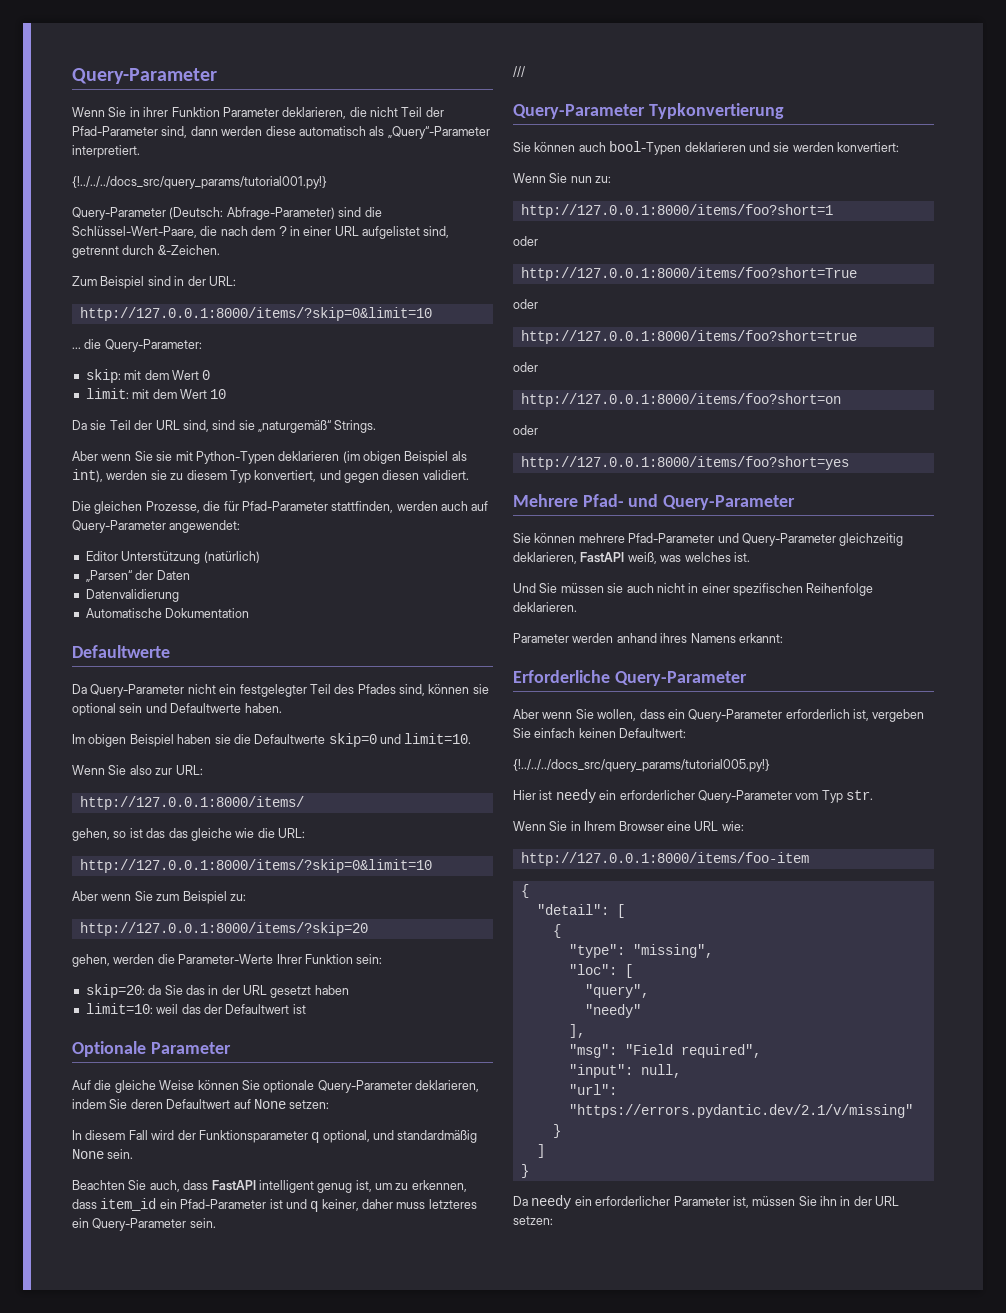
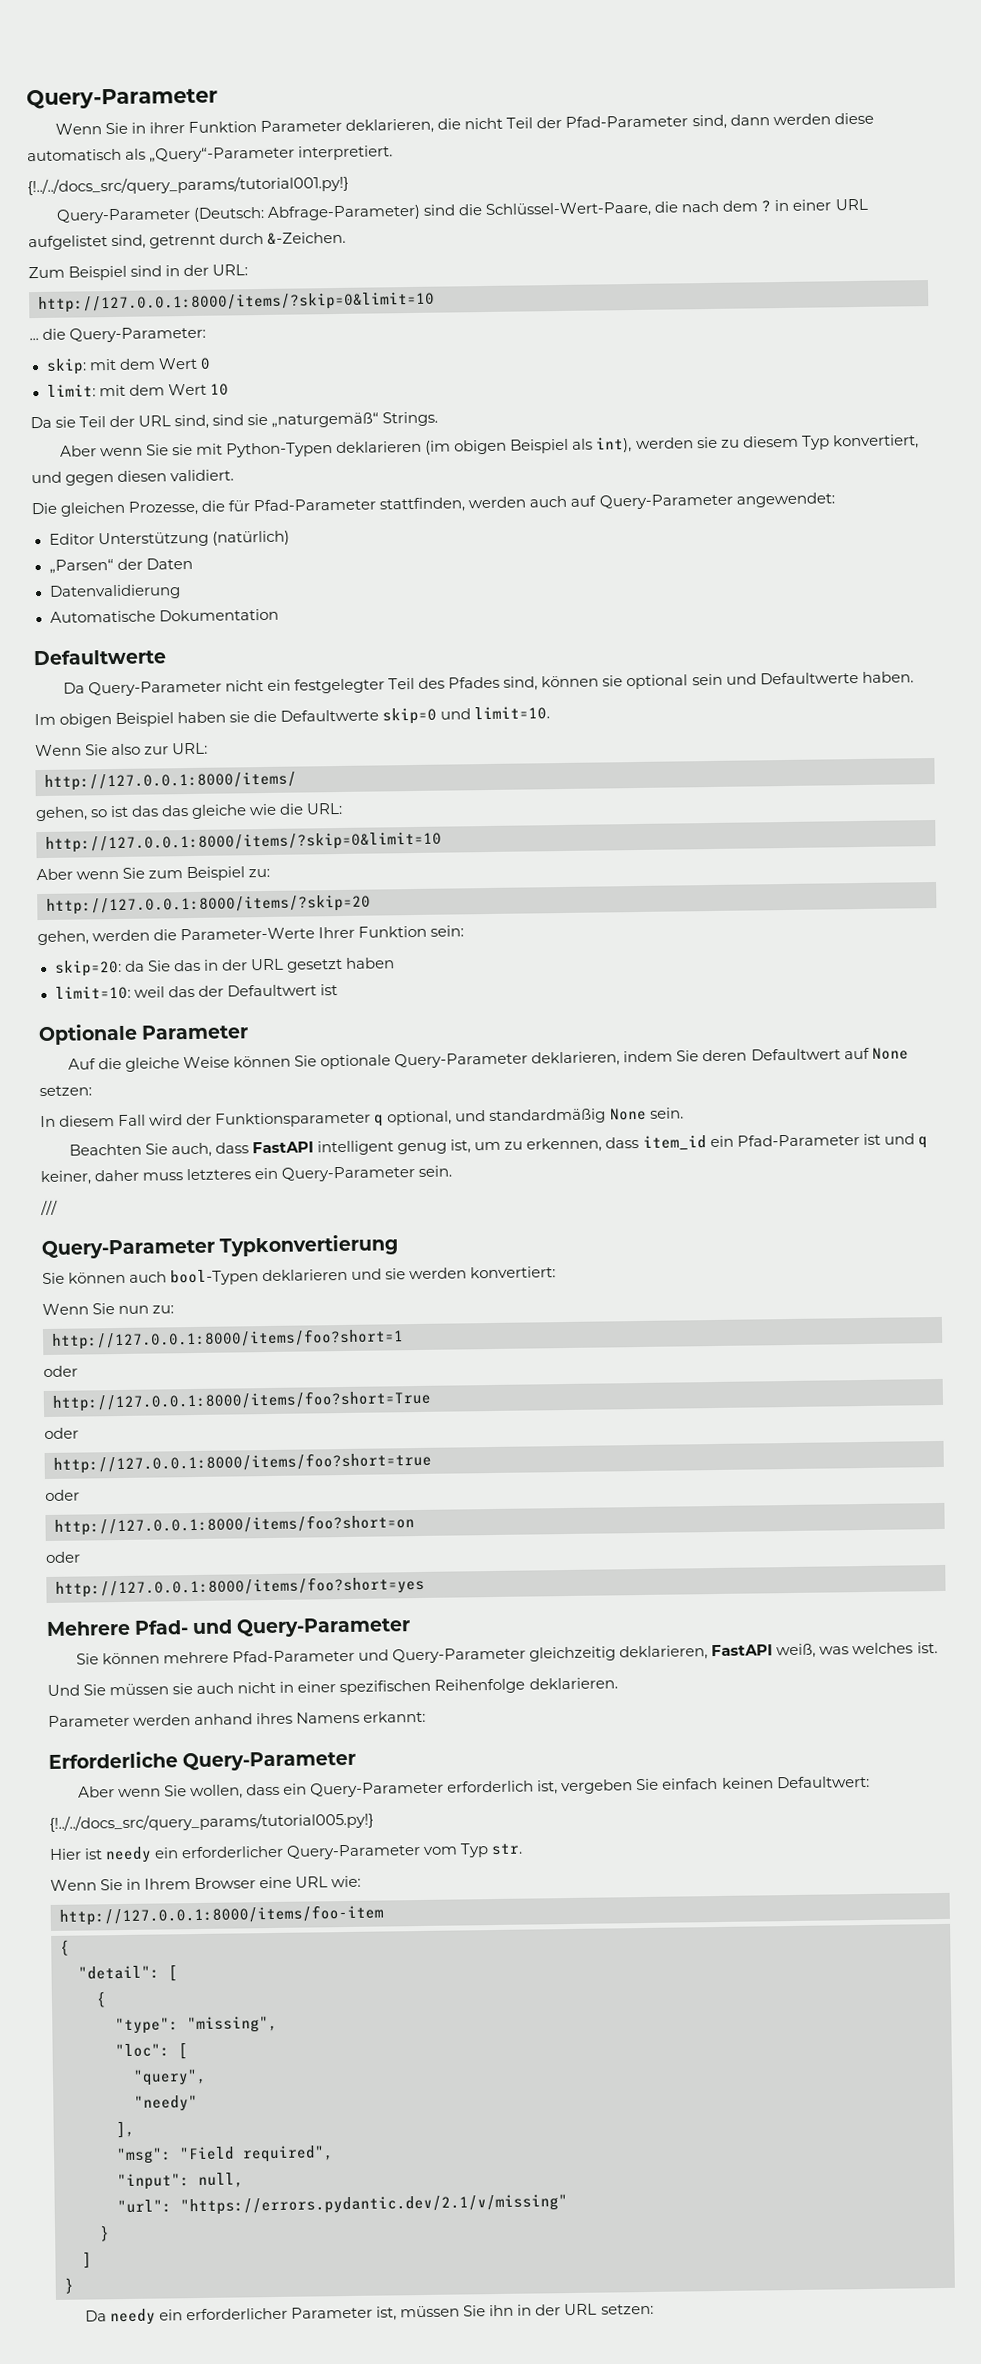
[72,176,327,189] {!../../../docs_src/query_params/tutorial001.py!} -> [27,174,349,196] {!../../docs_src/query_params/tutorial001.py!}
[513,759,770,772] {!../../../docs_src/query_params/tutorial005.py!} -> [49,1811,374,1832] {!../../docs_src/query_params/tutorial005.py!}

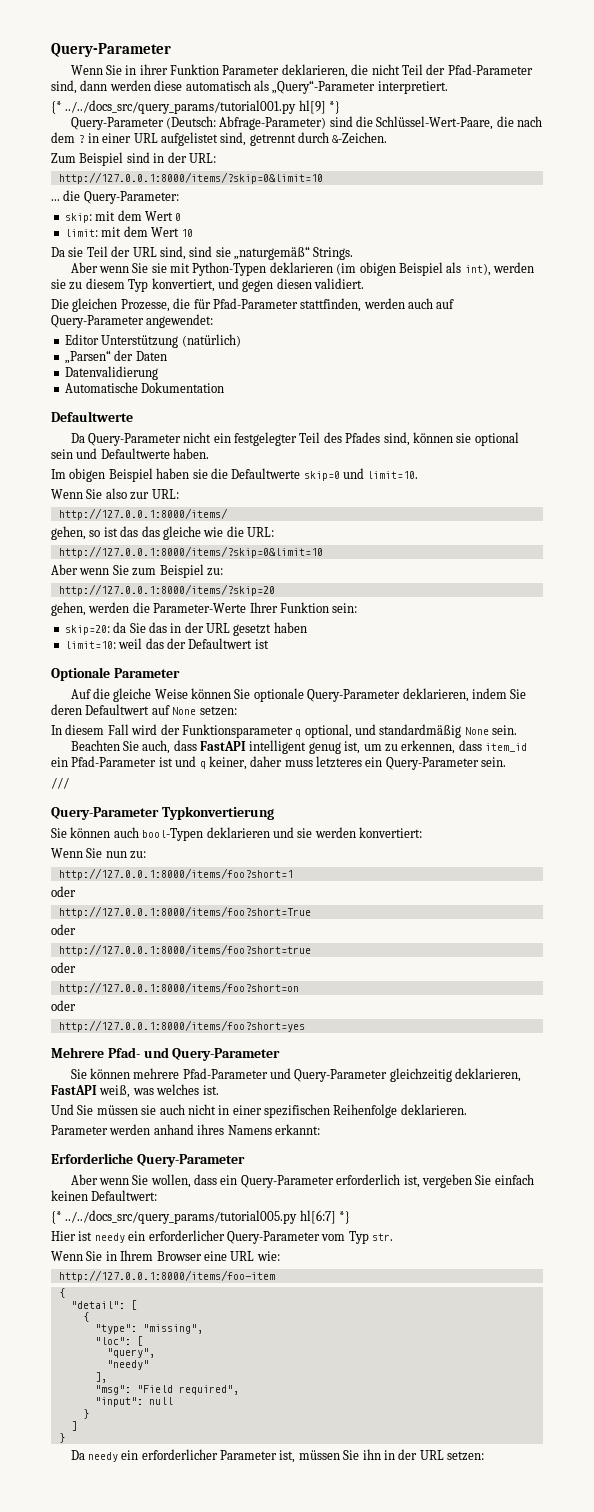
[27,174,349,196] {!../../docs_src/query_params/tutorial001.py!} -> [51,100,341,114] {* ../../docs_src/query_params/tutorial001.py hl[9] *}
[49,1811,374,1832] {!../../docs_src/query_params/tutorial005.py!} -> [51,1210,351,1224] {* ../../docs_src/query_params/tutorial005.py hl[6:7] *}
[198,2172,244,2189] [117,2194,568,2216] null, // "url": "https://errors.pydantic.dev/2.1/v/missing" -> [148,1397,173,1405] null

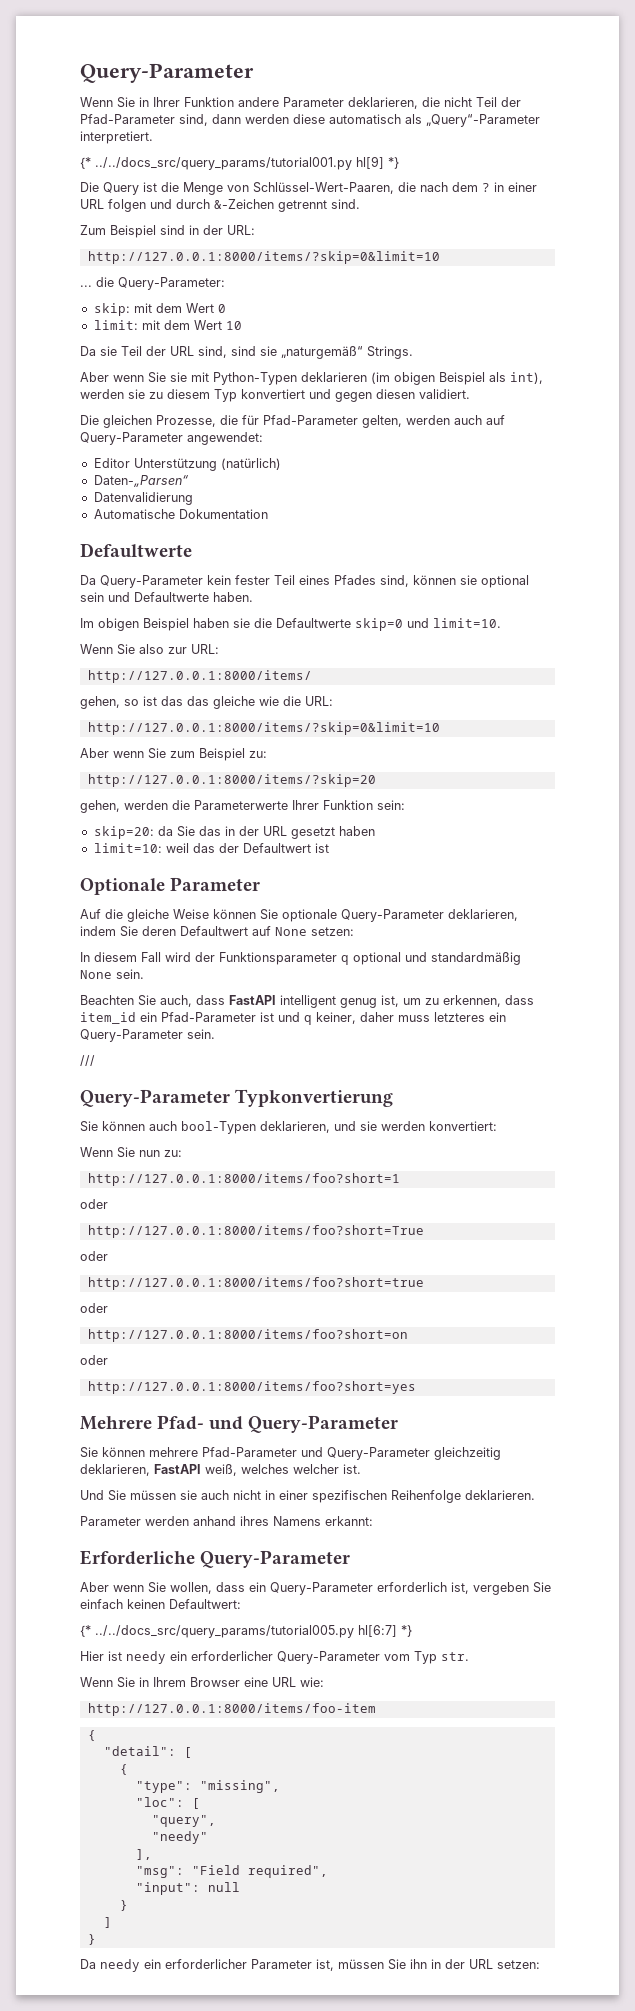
[139,64,220,75] ihrer Funktion -> [153,97,279,107] Ihrer Funktion andere
[70,116,494,130] Query-Parameter (Deutsch: Abfrage-Parameter) sind die Schlüssel-Wert-Paare, -> [80,182,394,195] Die Query ist die Menge von Schlüssel-Wert-Paaren,
[160,132,388,146] aufgelistet sind, getrennt durch &-Zeichen. -> [108,199,360,212] folgen und durch &-Zeichen getrennt sind.
[151,278,215,292] konvertiert, -> [241,389,305,399] konvertiert
[300,298,362,312] stattfinden, -> [362,415,402,428] gelten,
[64,350,167,364] „Parsen“ der Daten -> [93,475,188,487] Daten-„Parsen“
[183,432,342,446] nicht ein festgelegter Teil des -> [207,575,330,585] kein fester Teil eines
[153,603,247,613] Parameter-Werte -> [194,800,288,810] Parameterwerte
[304,724,352,738] optional, -> [353,952,401,965] optional
[206,827,270,838] deklarieren -> [260,1121,330,1133] deklarieren,
[132,1084,200,1095] was welches -> [241,1464,339,1474] welches welcher

